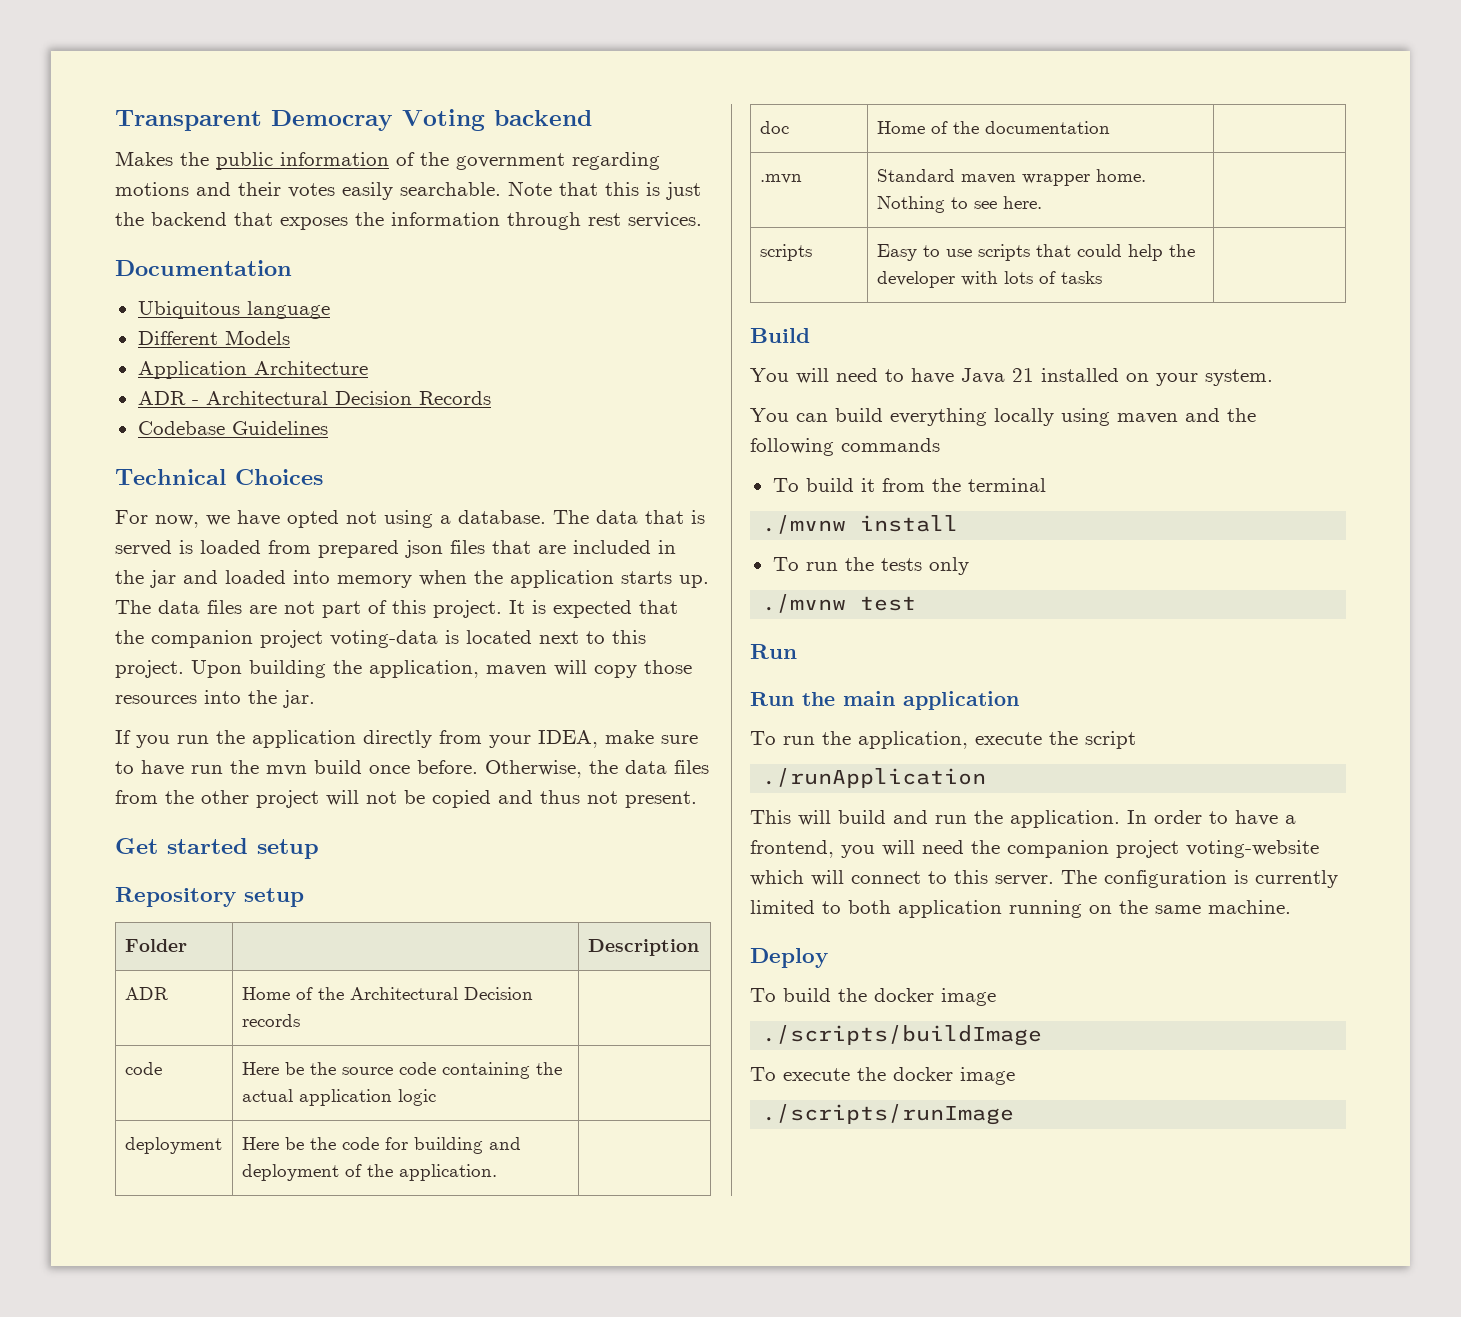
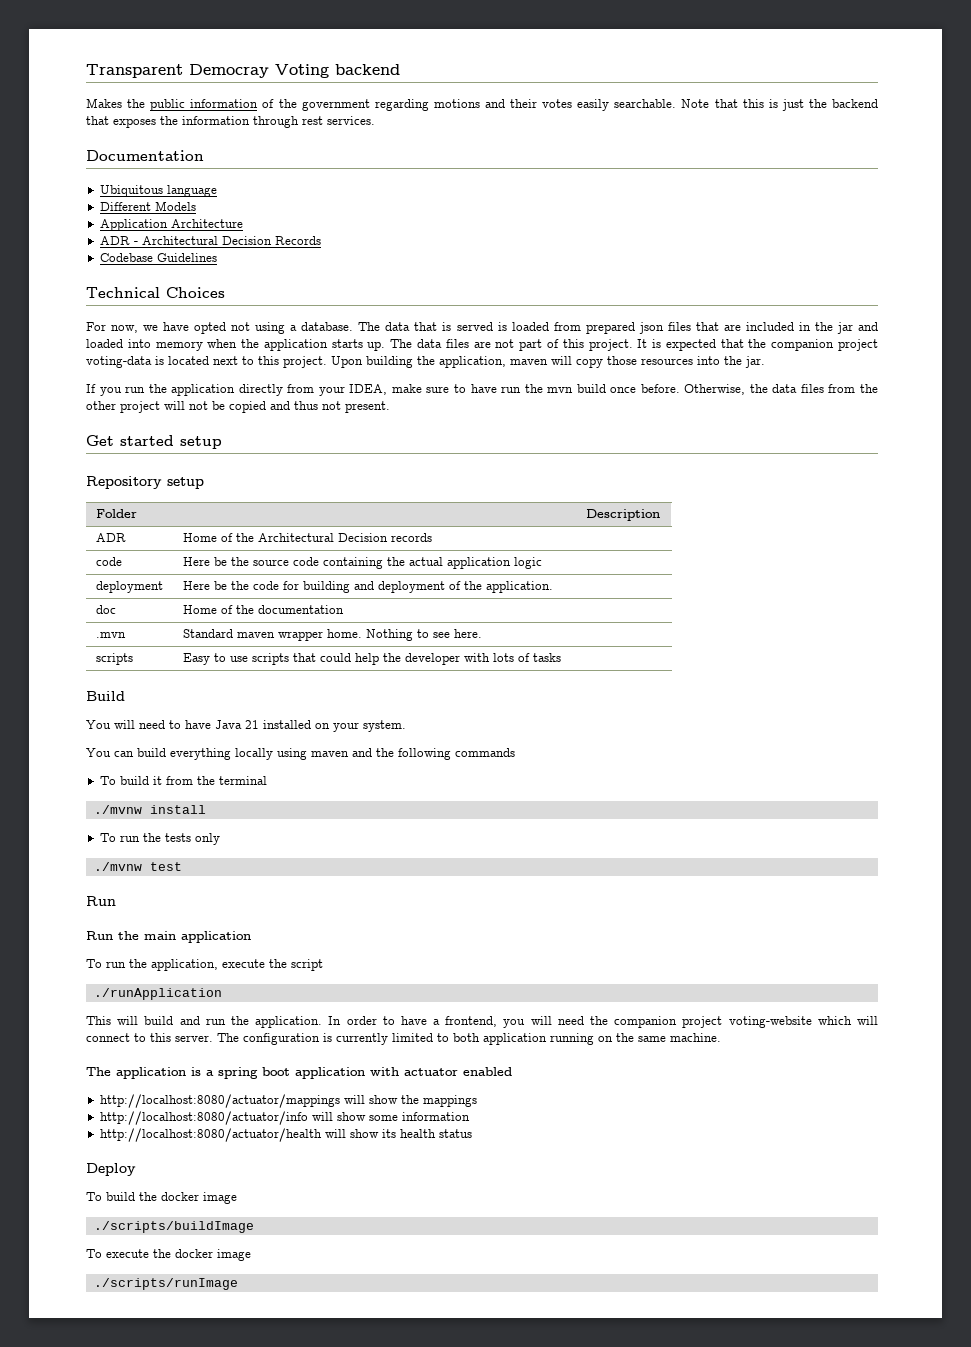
(1291, 907) none -> [86,1067,512,1079] [99,1094,477,1108] [99,1111,470,1125] [99,1128,472,1142] // The application is a spring boot application with actuator enabled // http://localhost:8080/actuator/mappings will show the mappings // http://localhost:8080/actuator/info will show some information // http://localhost:8080/actuator/health will show its health status

